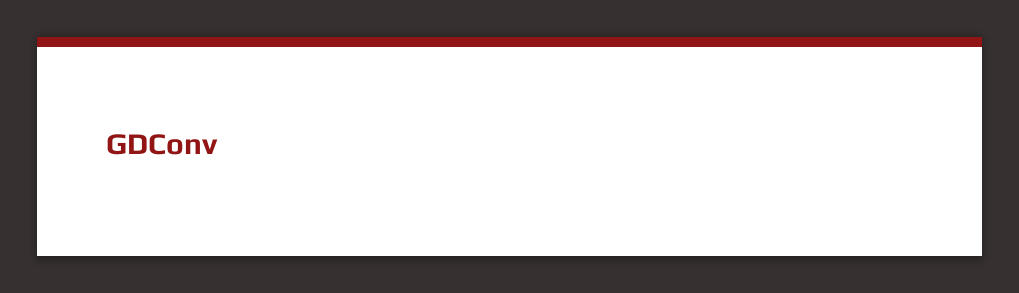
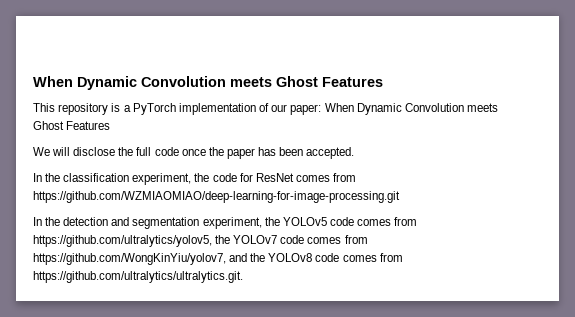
[106,134,218,155] GDConv -> [33,76,383,90] [33,103,498,115] [33,121,111,130] [33,147,355,159] [33,173,356,185] [33,191,400,203] [33,217,418,229] [33,235,368,247] [33,253,403,265] [33,271,243,283] When Dynamic Convolution meets Ghost Features // This repository is a PyTorch implementation of our paper: When Dynamic Convolution meets Ghost Features // We will disclose the full code once the paper has been accepted. // In the classification experiment, the code for ResNet comes from https://github.com/WZMIAOMIAO/deep-learning-for-image-processing.git // In the detection and segmentation experiment, the YOLOv5 code comes from https://github.com/ultralytics/yolov5, the YOLOv7 code comes from https://github.com/WongKinYiu/yolov7, and the YOLOv8 code comes from https://github.com/ultralytics/ultralytics.git.

